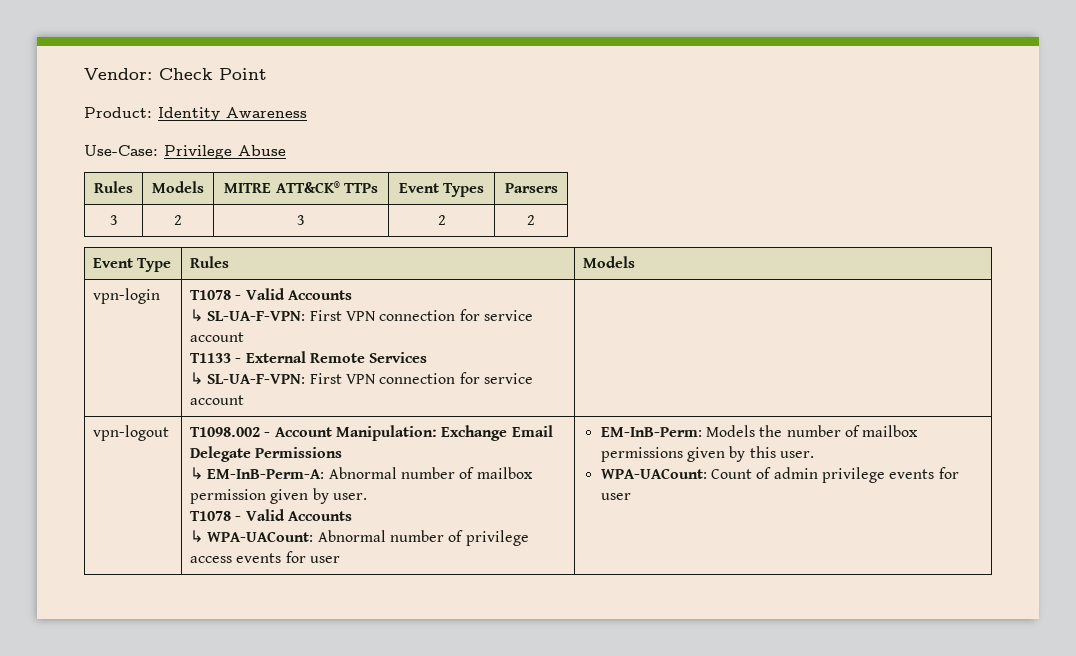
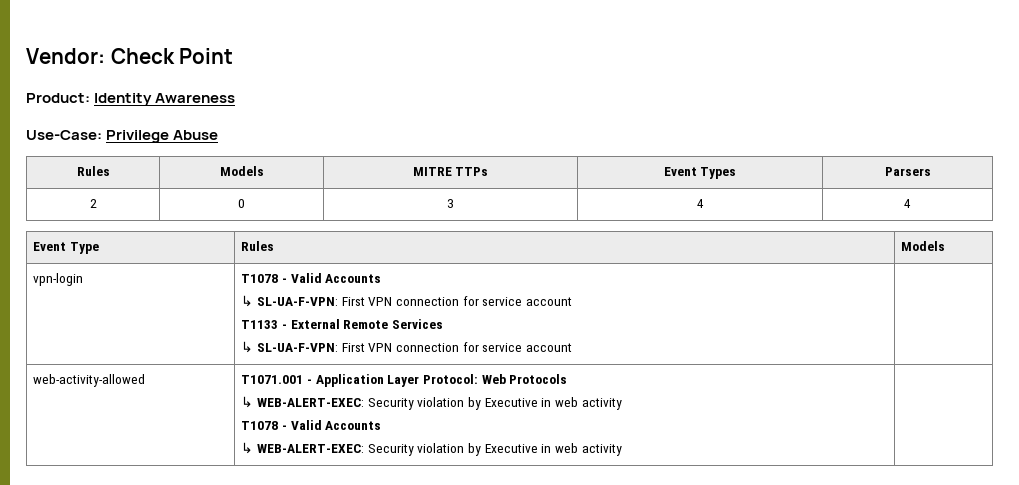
[275,181,340,193] ATT&CK® -> (452, 171) none
[109,215,118,225] [174,215,182,225] [297,215,305,225] [437,215,446,225] [527,215,535,225] 3 | 2 | 3 | 2 | 2 -> [89,199,97,208] [238,199,245,208] [446,199,454,208] [696,199,704,208] [904,199,911,208] 2 | 0 | 3 | 4 | 4
[93,425,170,441] [190,425,553,441] [190,446,343,462] [190,467,533,480] [190,488,368,504] [190,509,353,521] [190,530,529,546] [190,551,341,563] [600,425,919,437] [600,446,815,462] [600,467,959,483] [600,493,631,500] vpn-logout | T1098.002 - Account Manipulation: Exchange Email Delegate Permissions // ↳ EM-InB-Perm-A: Abnormal number of mailbox permission given by user. // T1078 - Valid Accounts // ↳ WPA-UACount: Abnormal number of privilege access events for user | EM-InB-Perm: Models the number of mailbox permissions given by this user. // WPA-UACount: Count of admin privilege events for user -> [33,374,146,387] [241,374,568,387] [241,396,622,410] [241,420,382,430] [241,442,622,456] web-activity-allowed | T1071.001 - Application Layer Protocol: Web Protocols // ↳ WEB-ALERT-EXEC: Security violation by Executive in web activity // T1078 - Valid Accounts // ↳ WEB-ALERT-EXEC: Security violation by Executive in web activity |

